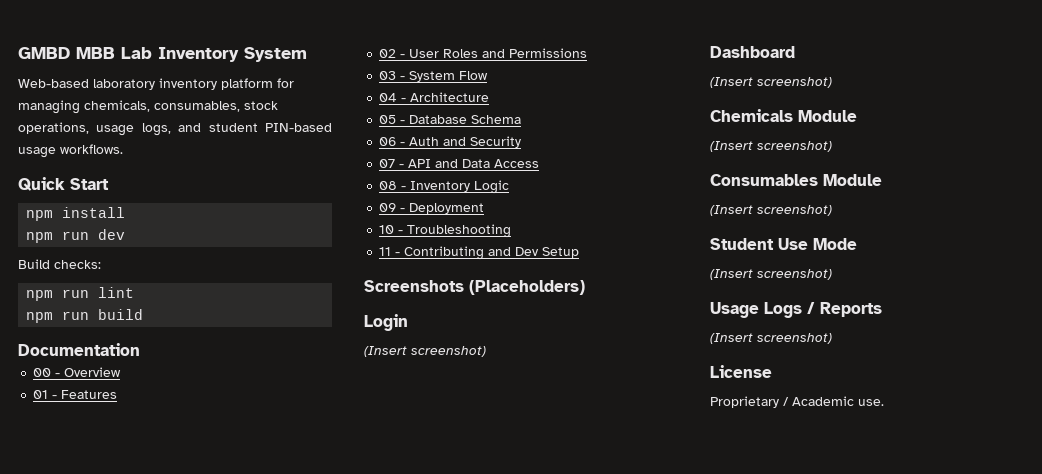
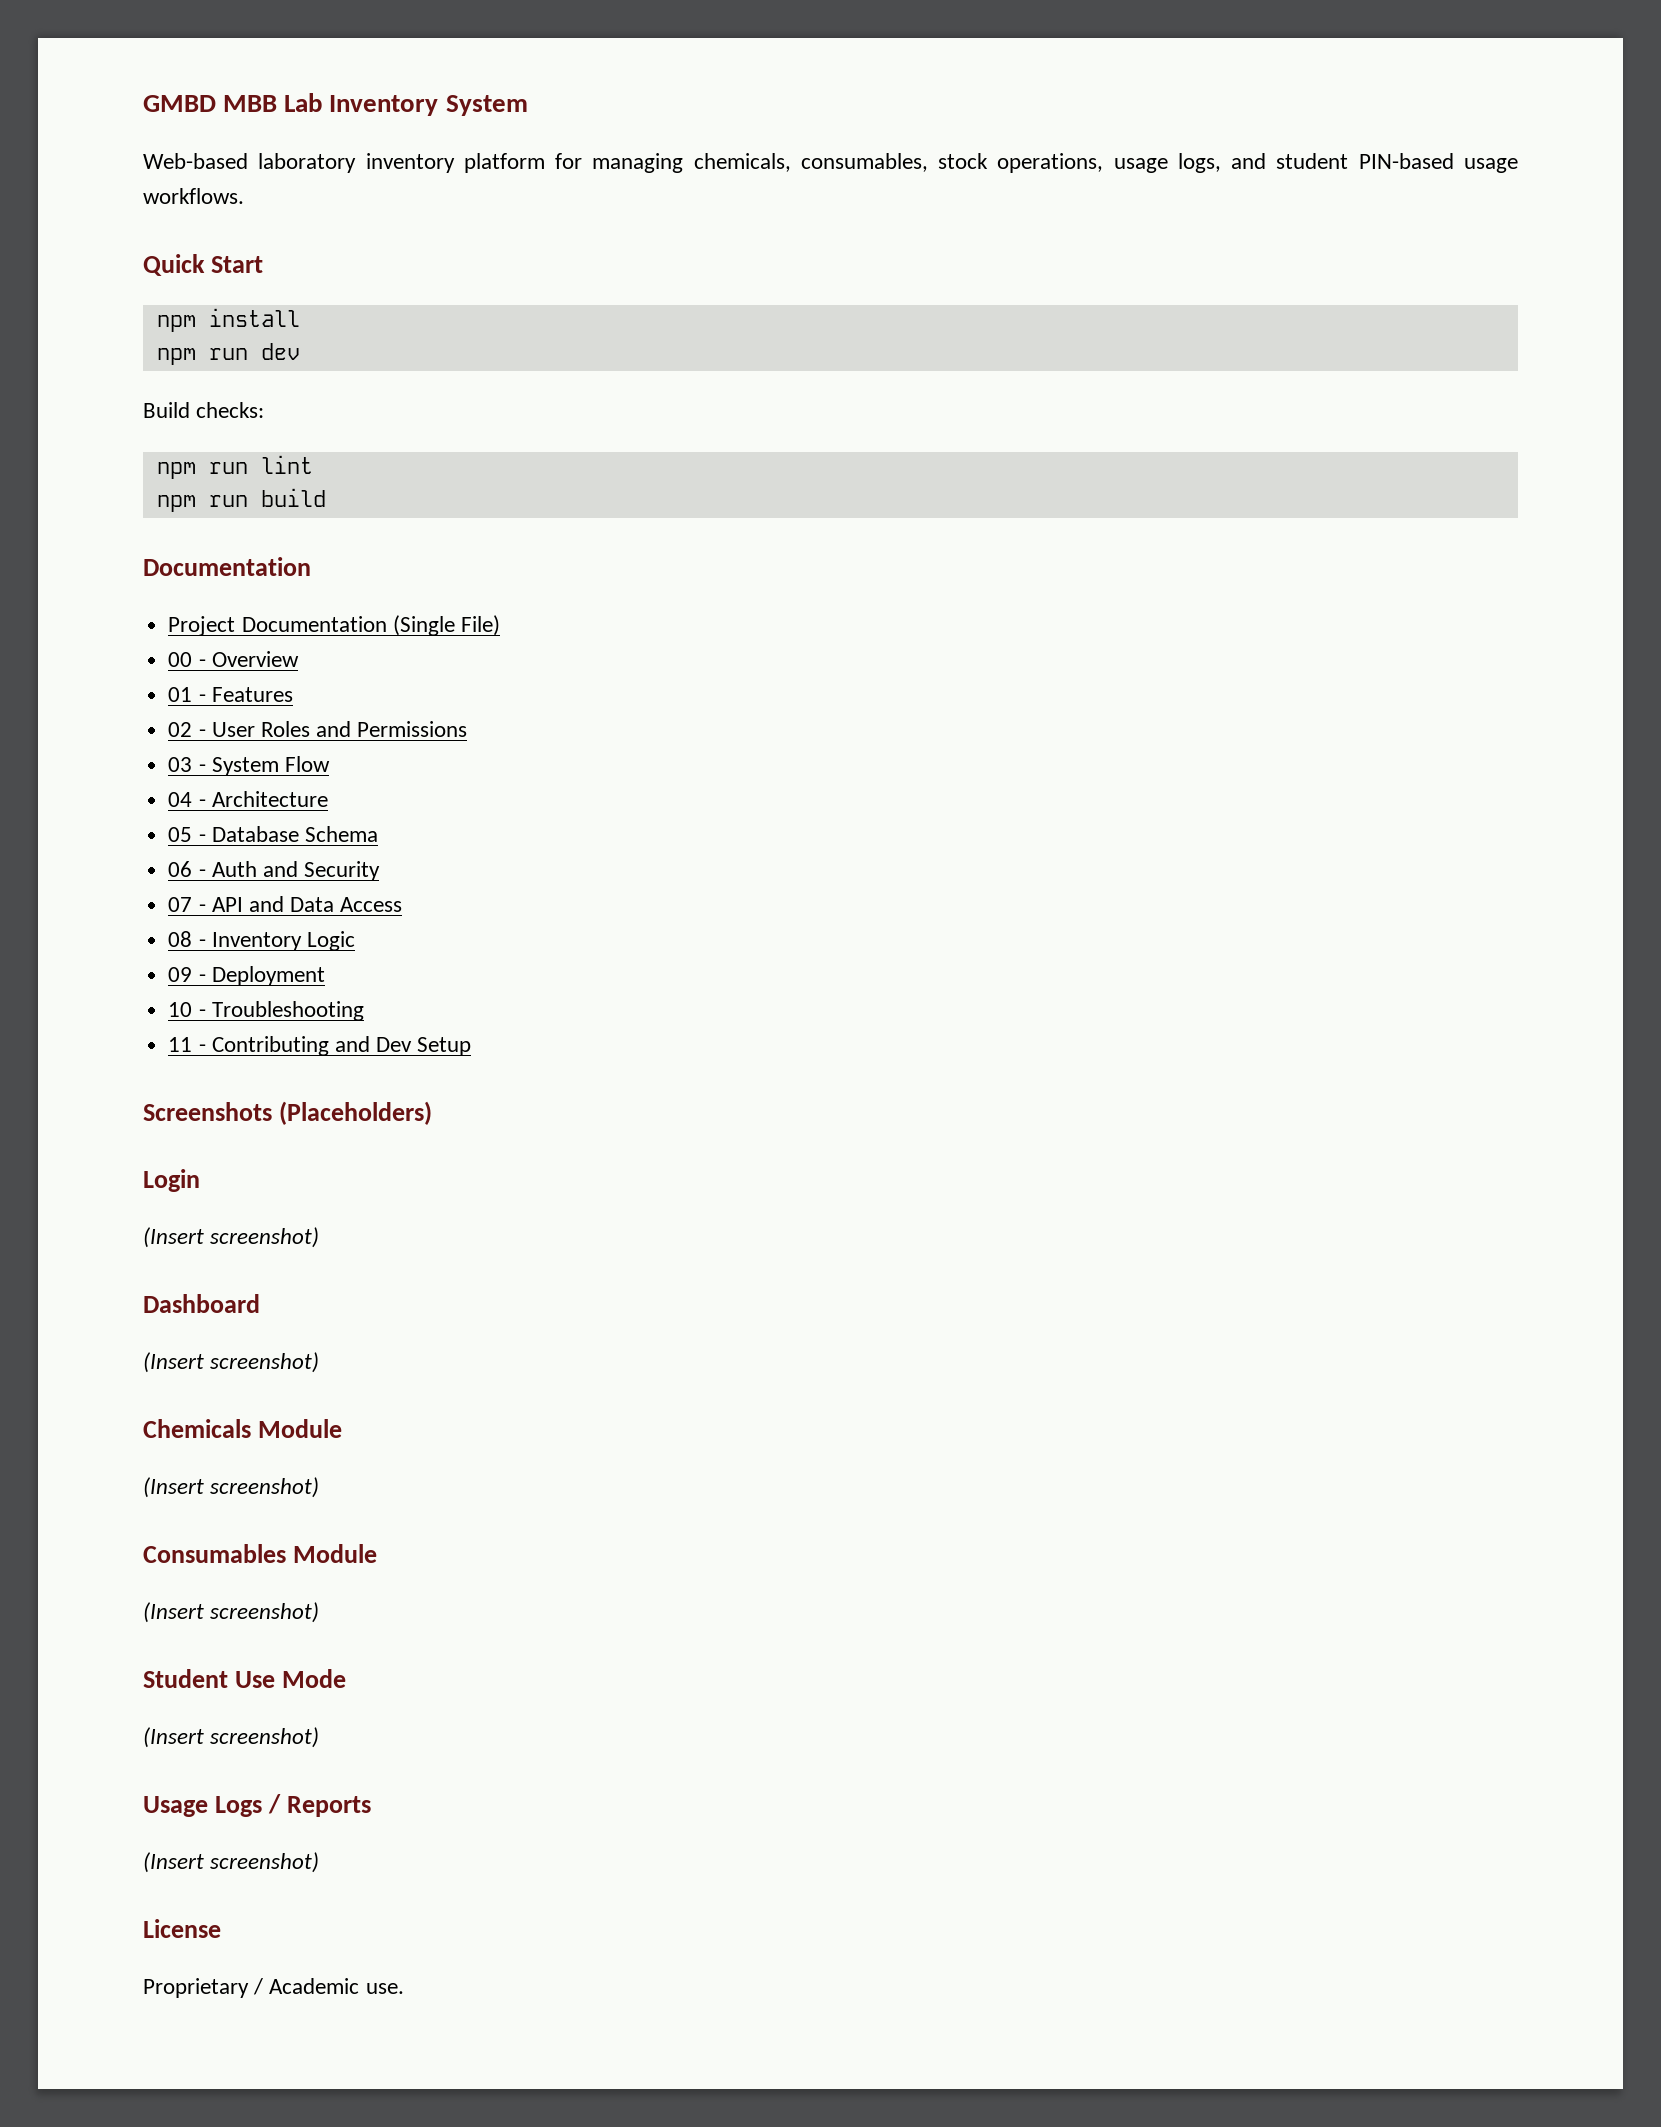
(140, 349) none -> [168,615,500,636] // Project Documentation (Single File)

